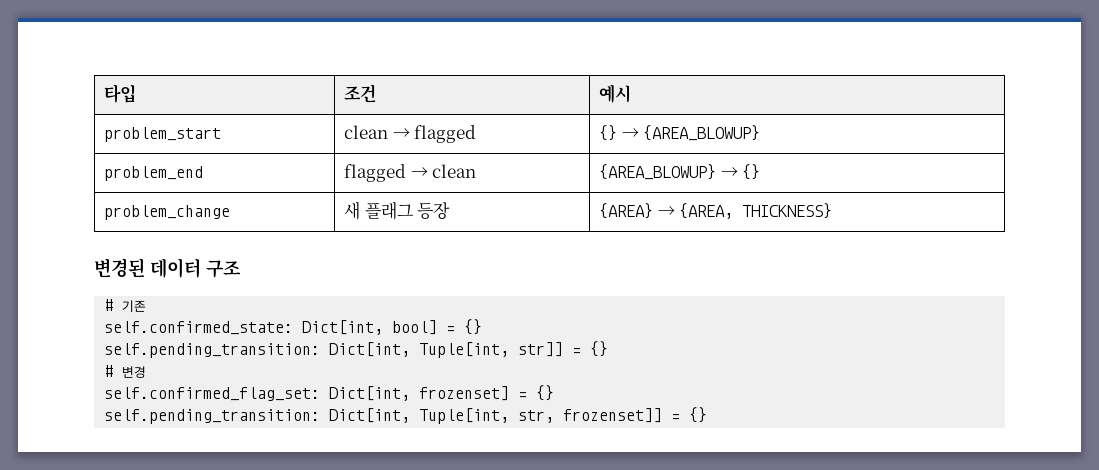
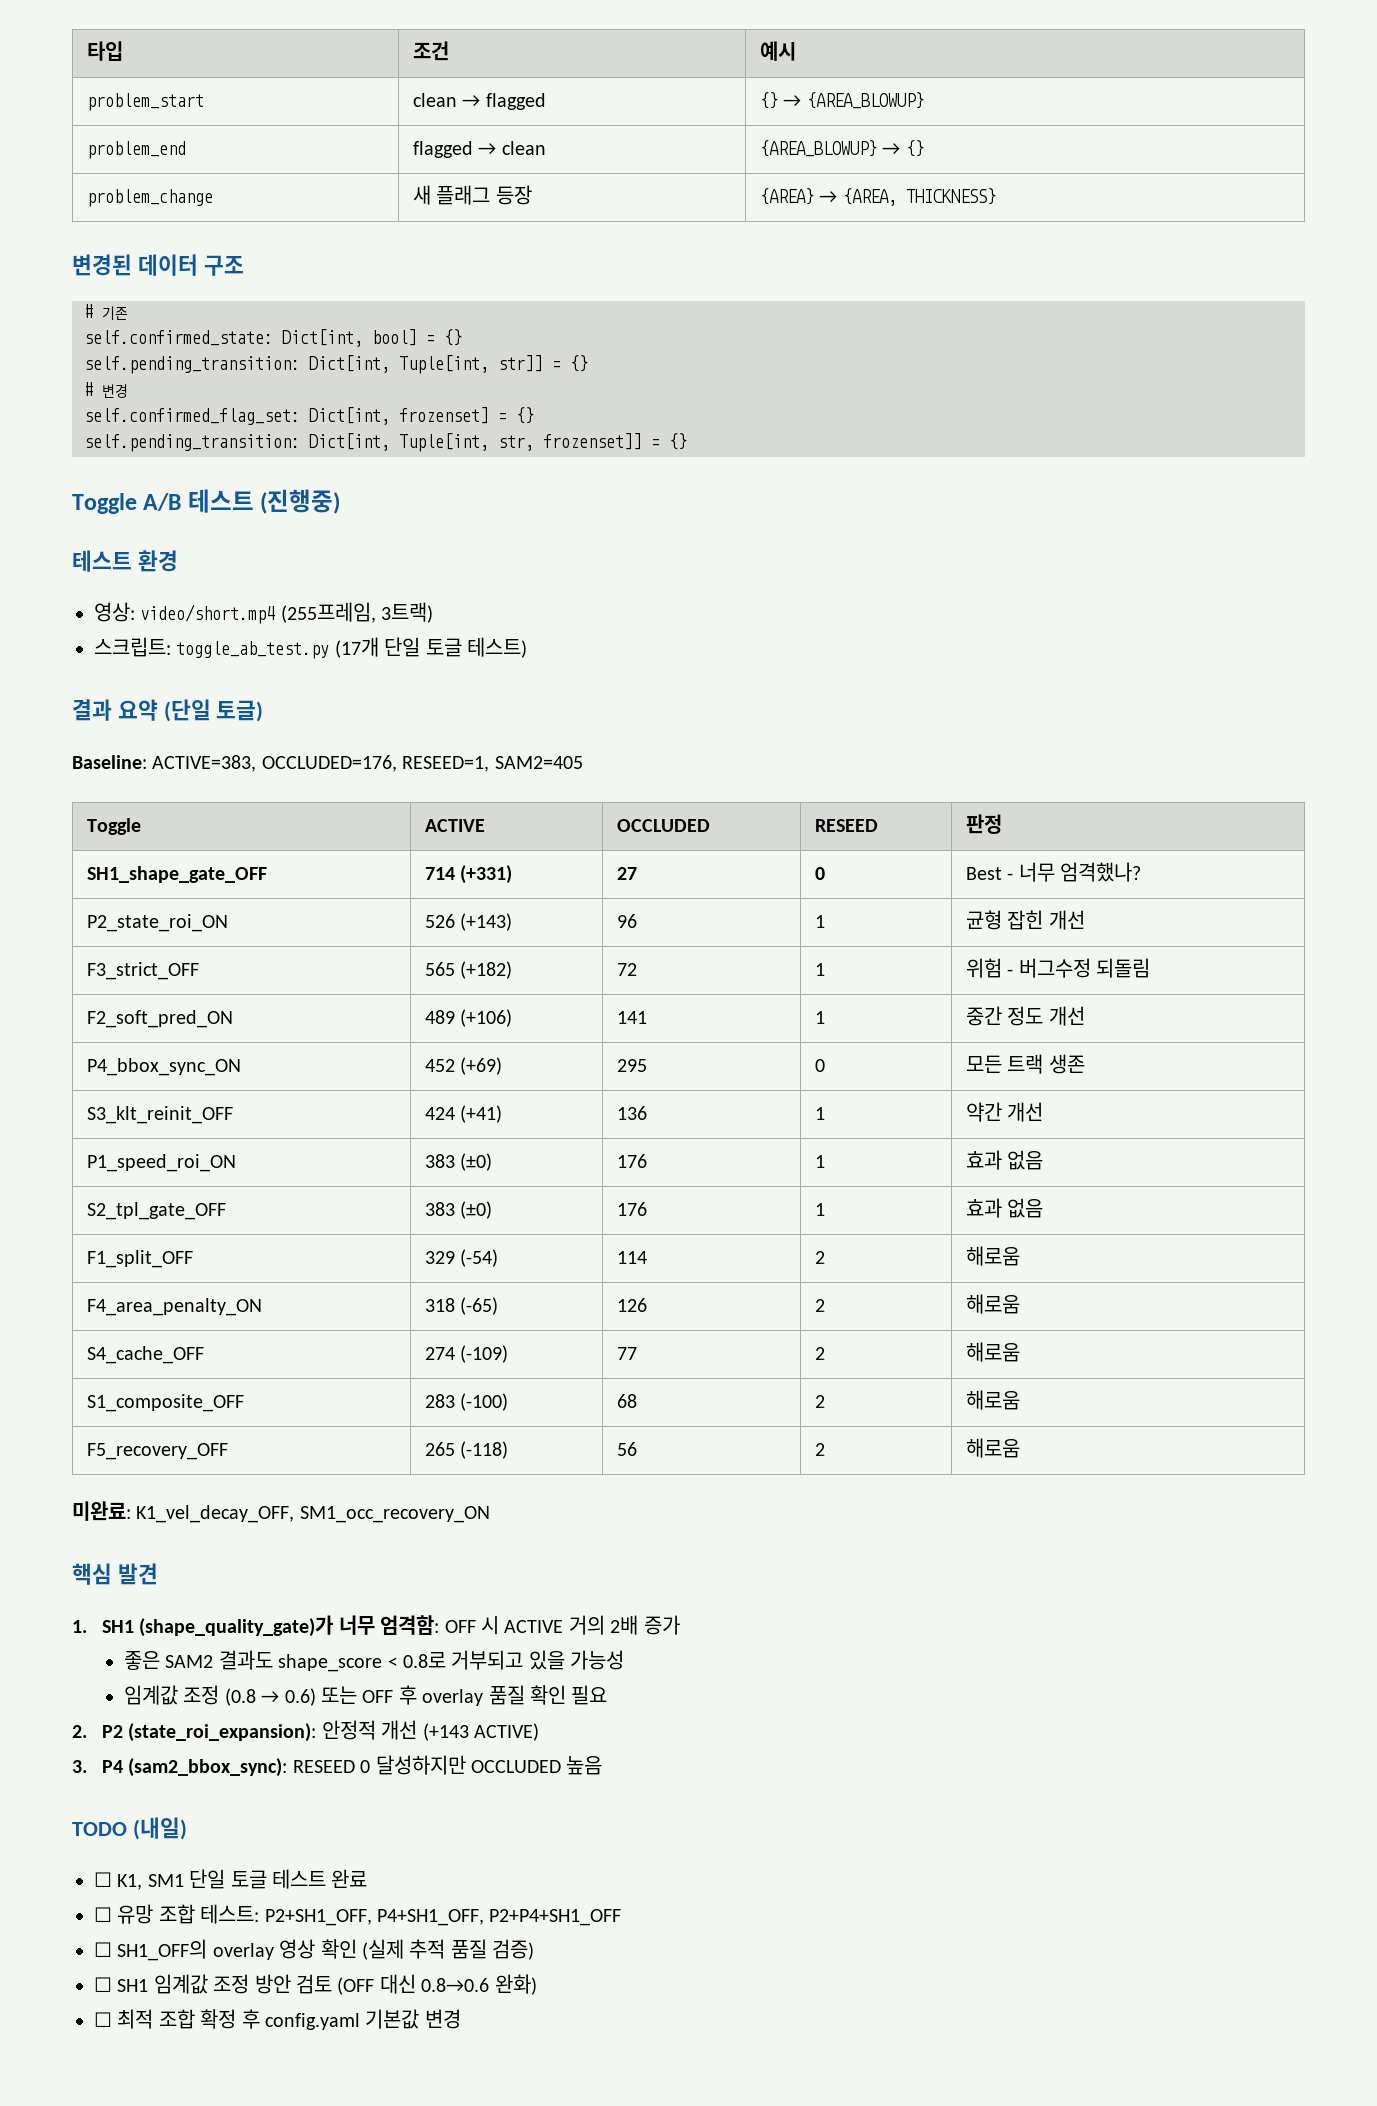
(708, 415) none -> [72,489,341,514] [72,550,178,572] [94,602,434,624] [94,637,527,659] [72,699,264,722] [72,755,583,772] [86,818,141,835] [424,819,485,832] [616,819,710,832] [814,819,878,832] [965,814,1002,834] [86,866,267,883] [424,865,513,884] [616,867,637,880] [814,867,825,880] [965,862,1141,882] [86,914,228,932] [424,913,513,931] [616,914,637,928] [814,915,825,928] [965,910,1085,930] [86,962,199,980] [424,961,513,979] [616,963,637,976] [814,963,825,976] [965,958,1150,978] [86,1010,233,1028] [424,1009,513,1027] [616,1011,647,1024] [814,1011,825,1024] [965,1006,1085,1026] [86,1058,241,1076] [424,1057,503,1075] [616,1059,647,1072] [814,1059,825,1072] [965,1054,1085,1074] [86,1106,233,1124] [424,1105,503,1123] [616,1106,647,1120] [814,1107,825,1120] [965,1102,1044,1122] [86,1154,236,1172] [424,1153,493,1171] [616,1154,647,1168] [814,1155,825,1168] [965,1150,1044,1170] [86,1202,226,1220] [424,1201,493,1219] [616,1202,647,1216] [814,1203,825,1216] [965,1198,1044,1218] [86,1250,193,1268] [424,1249,499,1267] [616,1251,647,1264] [814,1251,825,1264] [965,1246,1020,1266] [86,1298,262,1316] [424,1297,499,1315] [616,1298,647,1312] [814,1299,825,1312] [965,1294,1020,1314] [86,1346,204,1364] [424,1345,509,1363] [616,1347,637,1360] [814,1347,825,1360] [965,1342,1020,1362] [86,1394,244,1412] [424,1393,509,1411] [616,1394,637,1408] [814,1395,825,1408] [965,1390,1020,1410] [86,1443,228,1460] [424,1441,509,1459] [616,1442,637,1456] [814,1443,825,1456] [965,1438,1020,1458] [72,1501,490,1523] [72,1563,158,1585] [72,1615,680,1637] [123,1650,625,1672] [123,1685,608,1706] [72,1720,539,1742] [72,1755,603,1777] [72,1817,187,1840] [94,1869,368,1890] [94,1904,622,1926] [94,1939,535,1961] [94,1974,537,1995] [94,2009,461,2030] // Toggle A/B 테스트 (진행중) // 테스트 환경 // 영상: video/short.mp4 (255프레임, 3트랙) // 스크립트: toggle_ab_test.py (17개 단일 토글 테스트) // 결과 요약 (단일 토글) // Baseline: ACTIVE=383, OCCLUDED=176, RESEED=1, SAM2=405 // Toggle | ACTIVE | OCCLUDED | RESEED | 판정 // SH1_shape_gate_OFF | 714 (+331) | 27 | 0 | Best - 너무 엄격했나? // P2_state_roi_ON | 526 (+143) | 96 | 1 | 균형 잡힌 개선 // F3_strict_OFF | 565 (+182) | 72 | 1 | 위험 - 버그수정 되돌림 // F2_soft_pred_ON | 489 (+106) | 141 | 1 | 중간 정도 개선 // P4_bbox_sync_ON | 452 (+69) | 295 | 0 | 모든 트랙 생존 // S3_klt_reinit_OFF | 424 (+41) | 136 | 1 | 약간 개선 // P1_speed_roi_ON | 383 (±0) | 176 | 1 | 효과 없음 // S2_tpl_gate_OFF | 383 (±0) | 176 | 1 | 효과 없음 // F1_split_OFF | 329 (-54) | 114 | 2 | 해로움 // F4_area_penalty_ON | 318 (-65) | 126 | 2 | 해로움 // S4_cache_OFF | 274 (-109) | 77 | 2 | 해로움 // S1_composite_OFF | 283 (-100) | 68 | 2 | 해로움 // F5_recovery_OFF | 265 (-118) | 56 | 2 | 해로움 // 미완료: K1_vel_decay_OFF, SM1_occ_recovery_ON // 핵심 발견 // 1. SH1 (shape_quality_gate)가 너무 엄격함: OFF 시 ACTIVE 거의 2배 증가 // 좋은 SAM2 결과도 shape_score < 0.8로 거부되고 있을 가능성 // 임계값 조정 (0.8 → 0.6) 또는 OFF 후 overlay 품질 확인 필요 // 2. P2 (state_roi_expansion): 안정적 개선 (+143 ACTIVE) // 3. P4 (sam2_bbox_sync): RESEED 0 달성하지만 OCCLUDED 높음 // TODO (내일) // ☐ K1, SM1 단일 토글 테스트 완료 // ☐ 유망 조합 테스트: P2+SH1_OFF, P4+SH1_OFF, P2+P4+SH1_OFF // ☐ SH1_OFF의 overlay 영상 확인 (실제 추적 품질 검증) // ☐ SH1 임계값 조정 방안 검토 (OFF 대신 0.8→0.6 완화) // ☐ 최적 조합 확정 후 config.yaml 기본값 변경

